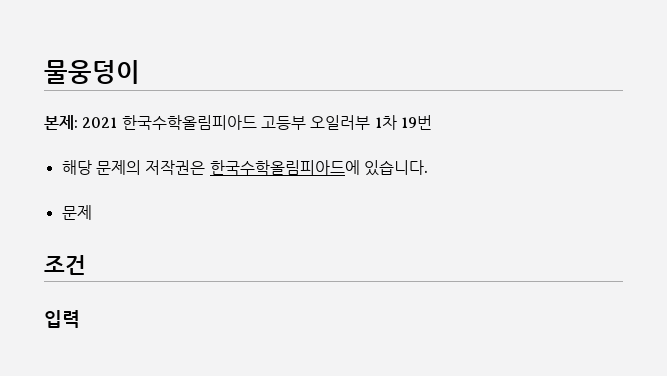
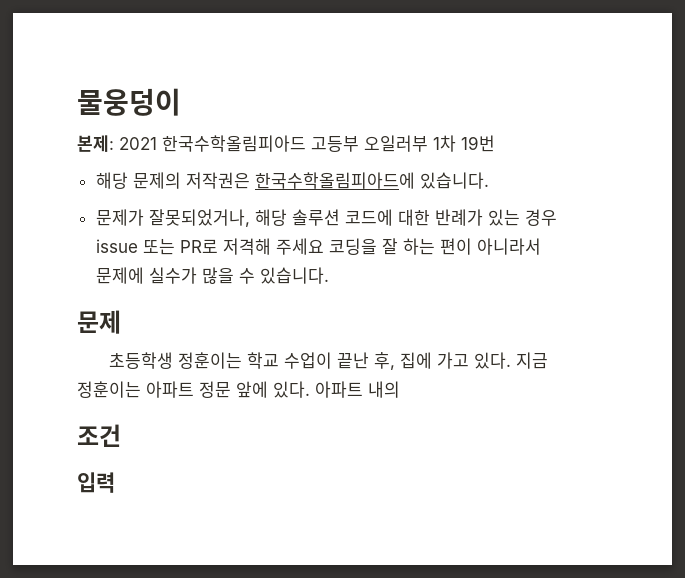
[61,205,92,220] 문제 -> [95,209,557,227] [95,238,541,255] [95,267,329,284] [77,310,121,334] [108,352,548,370] [77,381,400,398] 문제가 잘못되었거나, 해당 솔루션 코드에 대한 반례가 있는 경우 issue 또는 PR로 저격해 주세요 코딩을 잘 하는 편이 아니라서 문제에 실수가 많을 수 있습니다. // 문제 // 초등학생 정훈이는 학교 수업이 끝난 후, 집에 가고 있다. 지금 정훈이는 아파트 정문 앞에 있다. 아파트 내의

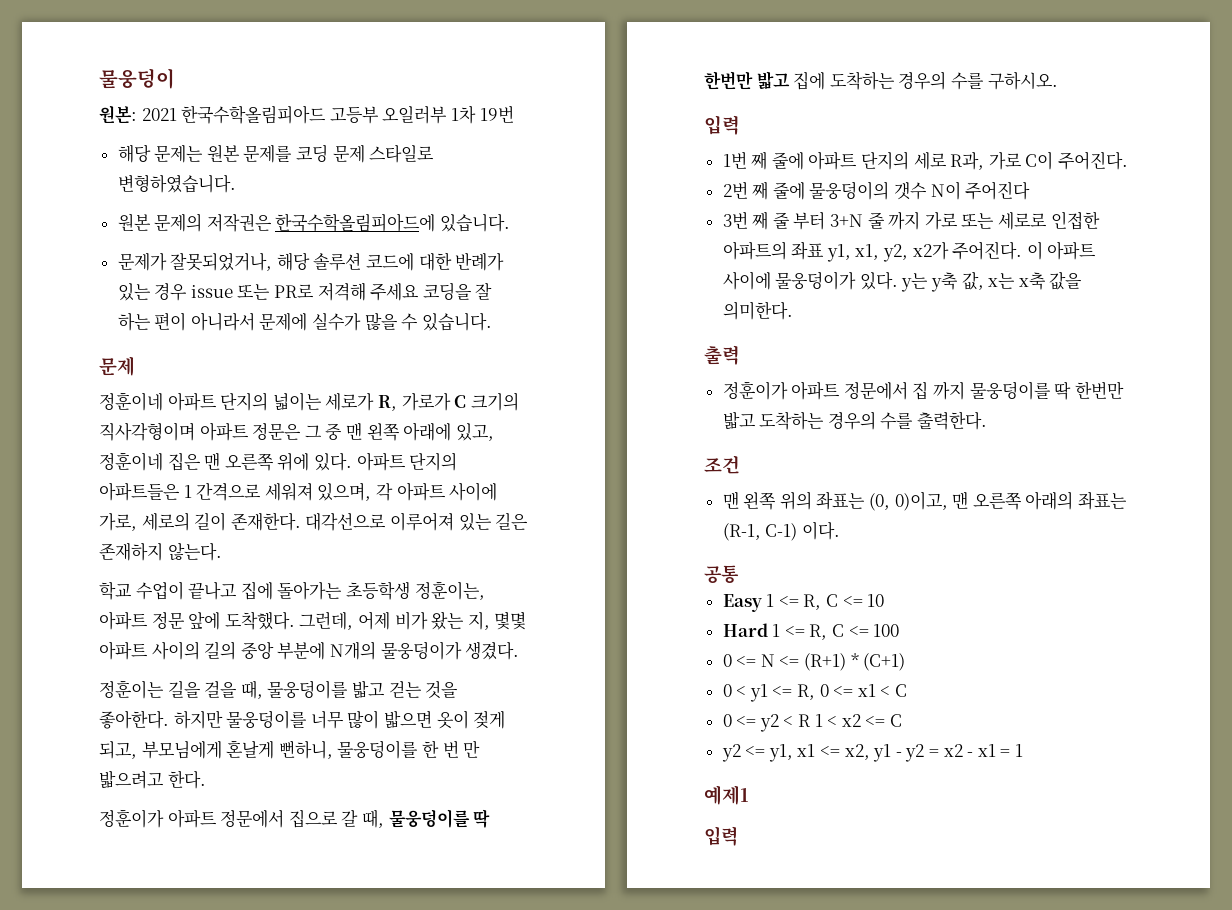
[77,135,114,152] 본제: -> [99,105,137,123] 원본:
(128, 180) none -> [154,144,435,163] [117,174,236,193] [117,213,151,231] 문제는 원본 문제를 코딩 문제 스타일로 변형하였습니다. // 원본
[108,352,548,370] [77,381,400,398] [77,424,121,447] 초등학생 정훈이는 학교 수업이 끝난 후, 집에 가고 있다. 지금 정훈이는 아파트 정문 앞에 있다. 아파트 내의 // 조건 -> [99,392,519,411] [99,422,494,441] [99,452,458,471] [99,482,498,501] [99,512,529,531] [99,542,222,561] [99,581,485,600] [99,611,527,630] [99,641,520,660] [99,680,459,699] [99,710,506,729] [99,740,481,759] [99,770,206,789] [99,809,491,828] [704,71,1058,90] [704,115,740,135] [722,151,1129,170] [722,181,1031,200] [722,211,1100,230] [722,241,1097,262] [722,271,1083,292] [722,301,793,320] [704,345,740,365] [722,381,1124,400] [722,411,988,430] [704,455,740,474] [722,491,1128,511] [722,521,840,541] [704,565,739,583] [722,594,885,612] [722,623,900,640] [722,653,906,671] [722,684,908,702] [722,714,903,732] [721,744,1023,762] [704,785,749,805] 정훈이네 아파트 단지의 넓이는 세로가 R, 가로가 C 크기의 직사각형이며 아파트 정문은 그 중 맨 왼쪽 아래에 있고, 정훈이네 집은 맨 오른쪽 위에 있다. 아파트 단지의 아파트들은 1 간격으로 세워져 있으며, 각 아파트 사이에 가로, 세로의 길이 존재한다. 대각선으로 이루어져 있는 길은 존재하지 않는다. // 학교 수업이 끝나고 집에 돌아가는 초등학생 정훈이는, 아파트 정문 앞에 도착했다. 그런데, 어제 비가 왔는 지, 몇몇 아파트 사이의 길의 중앙 부분에 N개의 물웅덩이가 생겼다. // 정훈이는 길을 걸을 때, 물웅덩이를 밟고 걷는 것을 좋아한다. 하지만 물웅덩이를 너무 많이 밟으면 옷이 젖게 되고, 부모님에게 혼날게 뻔하니, 물웅덩이를 한 번 만 밟으려고 한다. // 정훈이가 아파트 정문에서 집으로 갈 때, 물웅덩이를 딱 한번만 밟고 집에 도착하는 경우의 수를 구하시오. // 입력 // 1번 째 줄에 아파트 단지의 세로 R과, 가로 C이 주어진다. // 2번 째 줄에 물웅덩이의 갯수 N이 주어진다 // 3번 째 줄 부터 3+N 줄 까지 가로 또는 세로로 인접한 아파트의 좌표 y1, x1, y2, x2가 주어진다. 이 아파트 사이에 물웅덩이가 있다. y는 y축 값, x는 x축 값을 의미한다. // 출력 // 정훈이가 아파트 정문에서 집 까지 물웅덩이를 딱 한번만 밟고 도착하는 경우의 수를 출력한다. // 조건 // 맨 왼쪽 위의 좌표는 (0, 0)이고, 맨 오른쪽 아래의 좌표는 (R-1, C-1) 이다. // 공통 // Easy 1 <= R, C <= 10 // Hard 1 <= R, C <= 100 // 0 <= N <= (R+1) * (C+1) // 0 < y1 <= R, 0 <= x1 < C // 0 <= y2 < R 1 < x2 <= C // y2 <= y1, x1 <= x2, y1 - y2 = x2 - x1 = 1 // 예제1

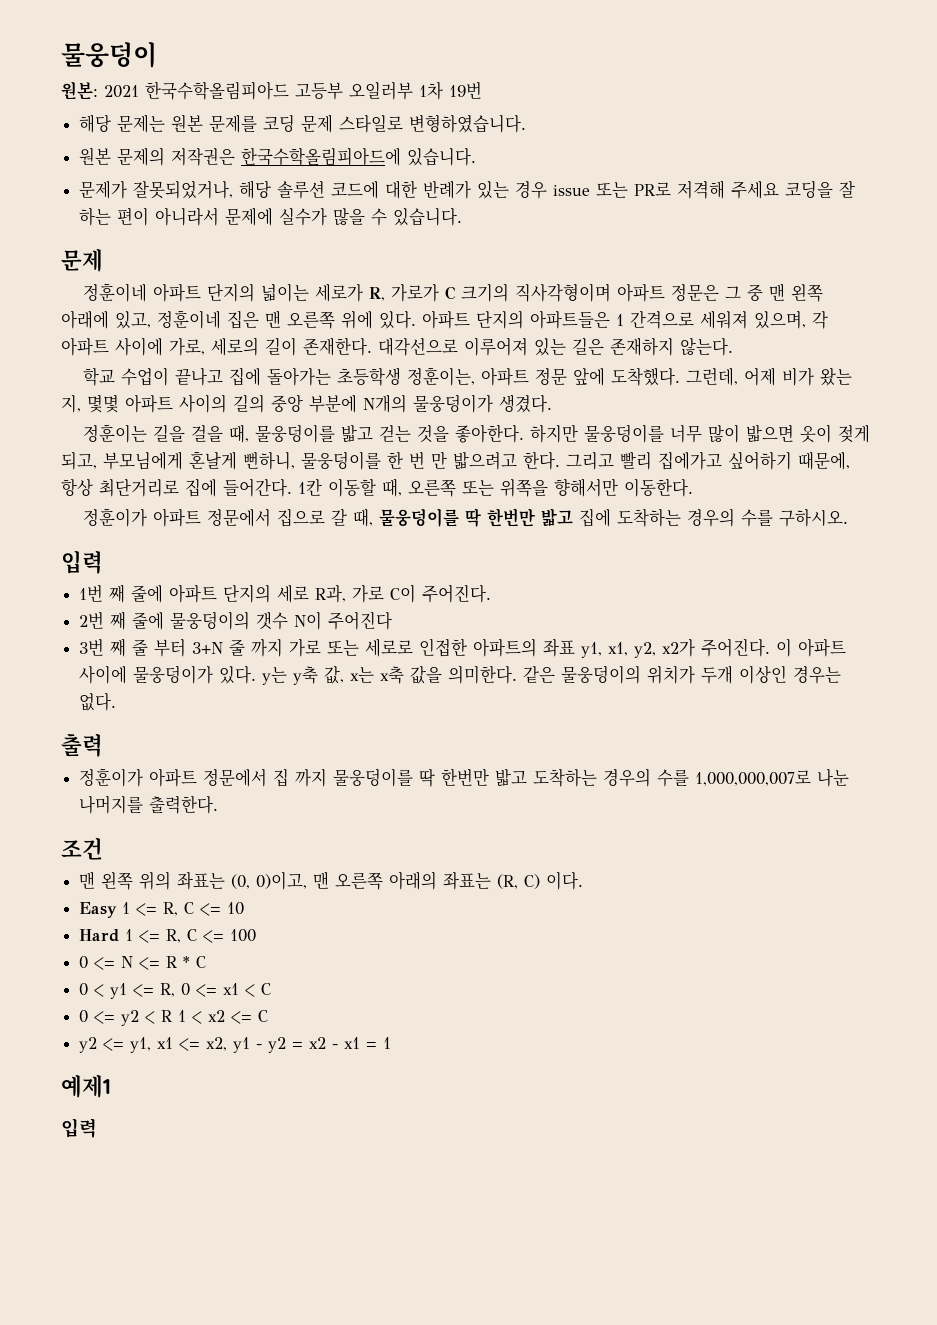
(206, 779) none -> [566,451,850,470] [61,478,693,497] 그리고 빨리 집에가고 싶어하기 때문에, 항상 최단거리로 집에 들어간다. 1칸 이동할 때, 오른쪽 또는 위쪽을 향해서만 이동한다.
(793, 310) none -> [523,665,842,684] [79,693,117,711] 같은 물웅덩이의 위치가 두개 이상인 경우는 없다.
(914, 421) none -> [695,768,850,787] [79,795,144,814] 1,000,000,007로 나눈 나머지를
[722,523,798,541] (R-1, C-1) -> [497,874,541,889] (R, C)
[704,565,739,583] // 공통 -> (584, 880) none
[804,653,906,671] (R+1) * (C+1) -> [166,956,207,968] R * C

